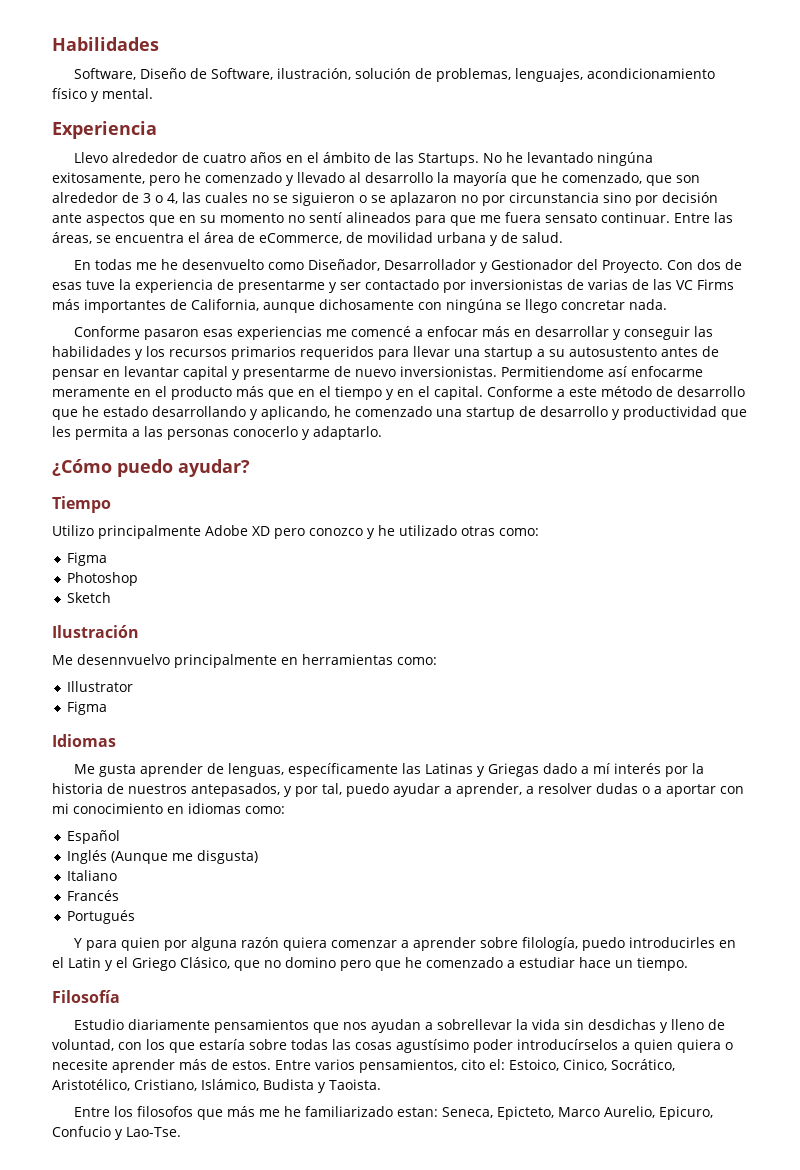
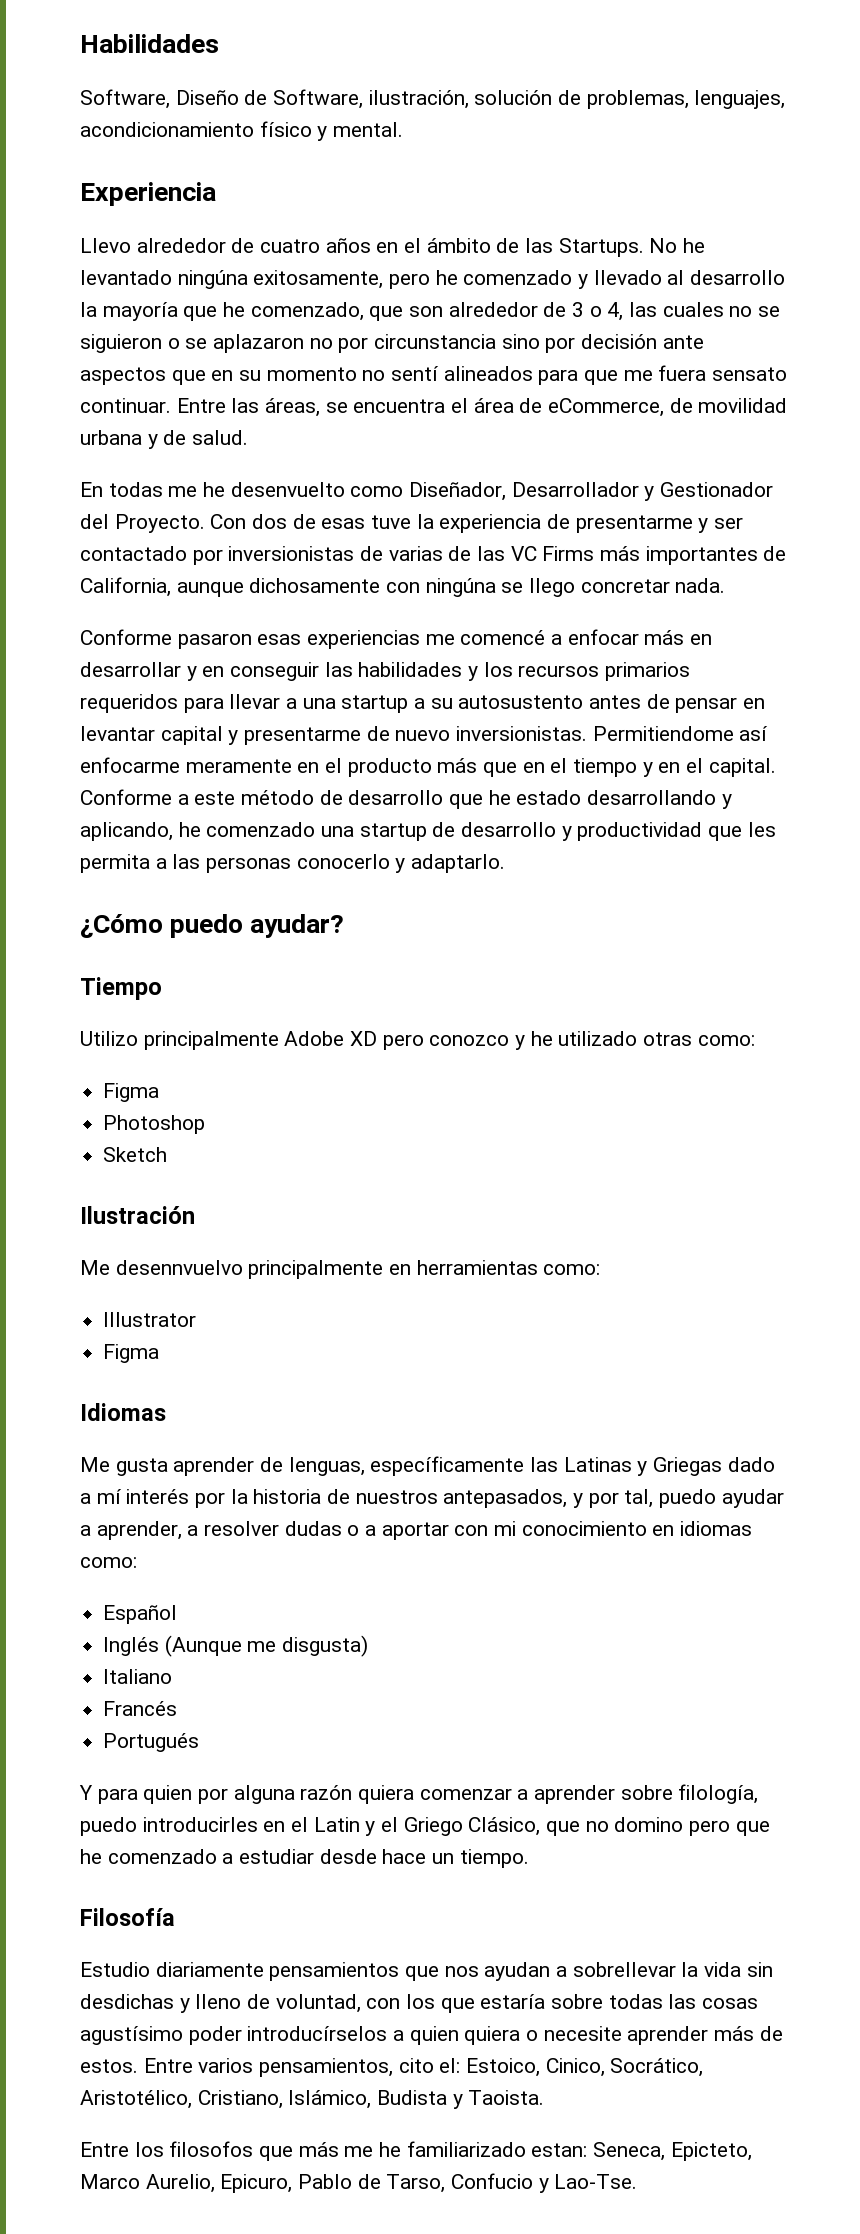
(621, 334) none -> [202,666,225,677] en
(450, 351) none -> [286,698,298,709] a
(575, 962) none -> [319,1849,377,1864] desde
(713, 1113) none -> [298,2174,446,2193] Pablo de Tarso,

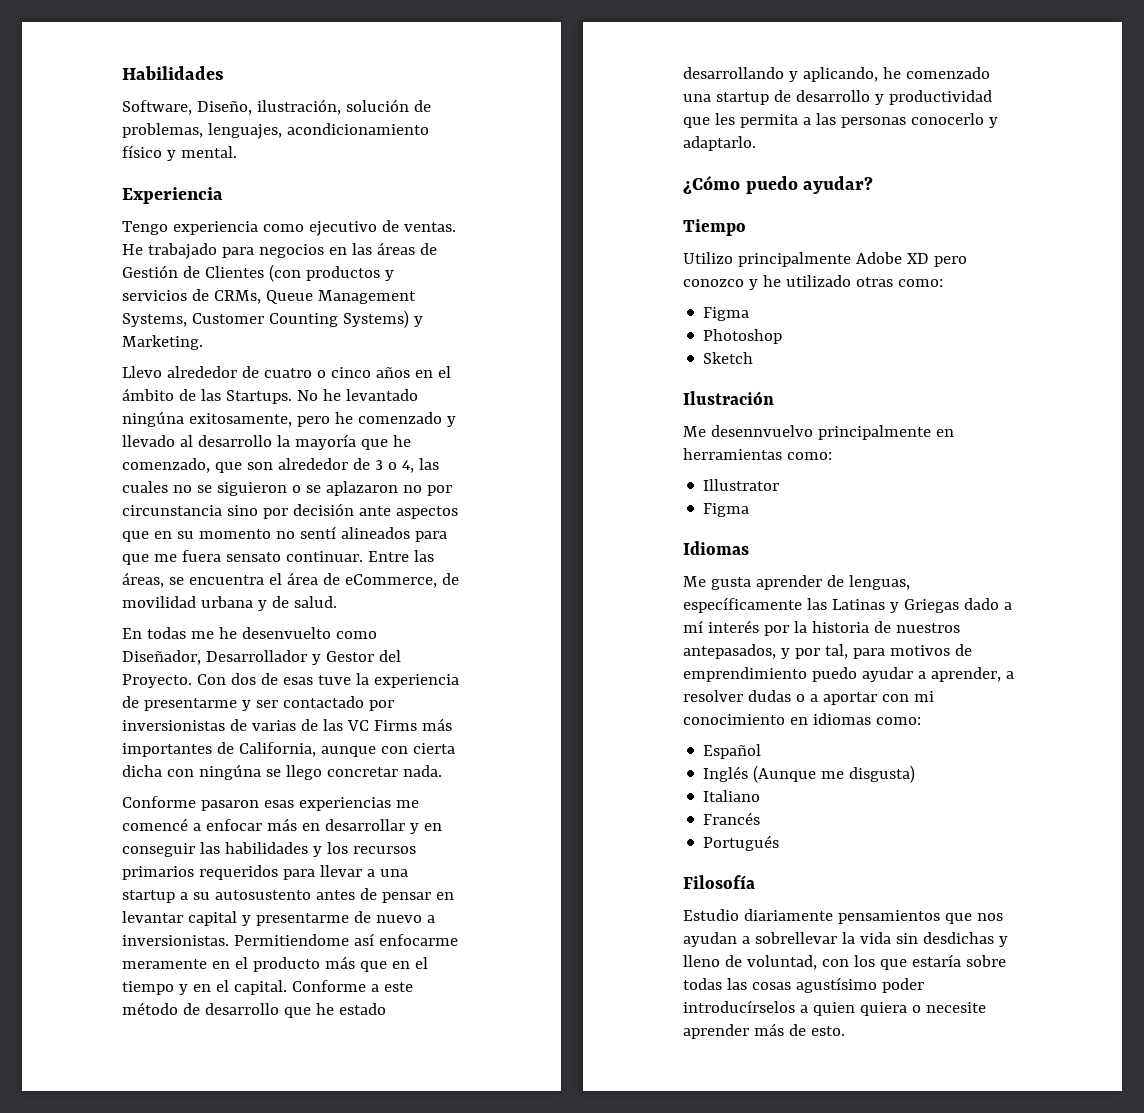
[175,89,364,109] Diseño de Software, -> [196,101,252,115] Diseño,
(216, 194) none -> [122,220,456,236] [122,242,437,259] [122,264,394,282] [122,289,416,304] [122,310,423,328] [122,335,203,350] // Tengo experiencia como ejecutivo de ventas. He trabajado para negocios en las áreas de Gestión de Clientes (con productos y servicios de CRMs, Queue Management Systems, Customer Counting Systems) y Marketing.
(321, 246) none -> [316,367,371,378] o cinco
[660,482,774,497] Gestionador -> [325,651,374,662] Gestor
[249,578,381,593] dichosamente -> [380,743,455,754] [122,765,162,777] con cierta dicha
(451, 735) none -> [426,915,435,923] a
(654, 1498) none -> [852,644,972,659] [683,667,807,682] para motivos de emprendimiento
[79,1784,759,1804] [80,1817,770,1836] [80,1849,529,1868] // Y para quien por alguna razón quiera comenzar a aprender sobre filología, puedo introducirles en el Latin y el Griego Clásico, que no domino pero que he comenzado a estudiar desde hace un tiempo. -> (780, 843) none
[80,2058,704,2077] [80,2090,545,2109] [80,2141,752,2161] [80,2173,638,2193] estos. Entre varios pensamientos, cito el: Estoico, Cinico, Socrático, Aristotélico, Cristiano, Islámico, Budista y Taoista. // Entre los filosofos que más me he familiarizado estan: Seneca, Epicteto, Marco Aurelio, Epicuro, Pablo de Tarso, Confucio y Lao-Tse. -> [810,1026,845,1036] esto.

